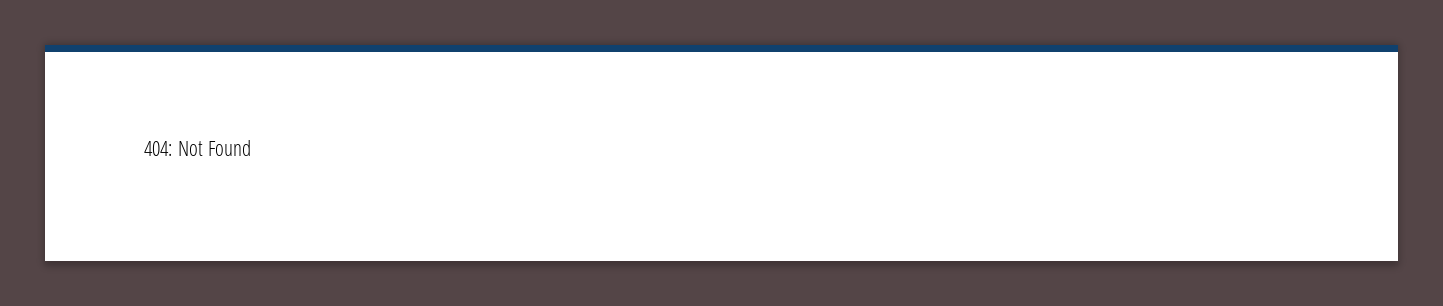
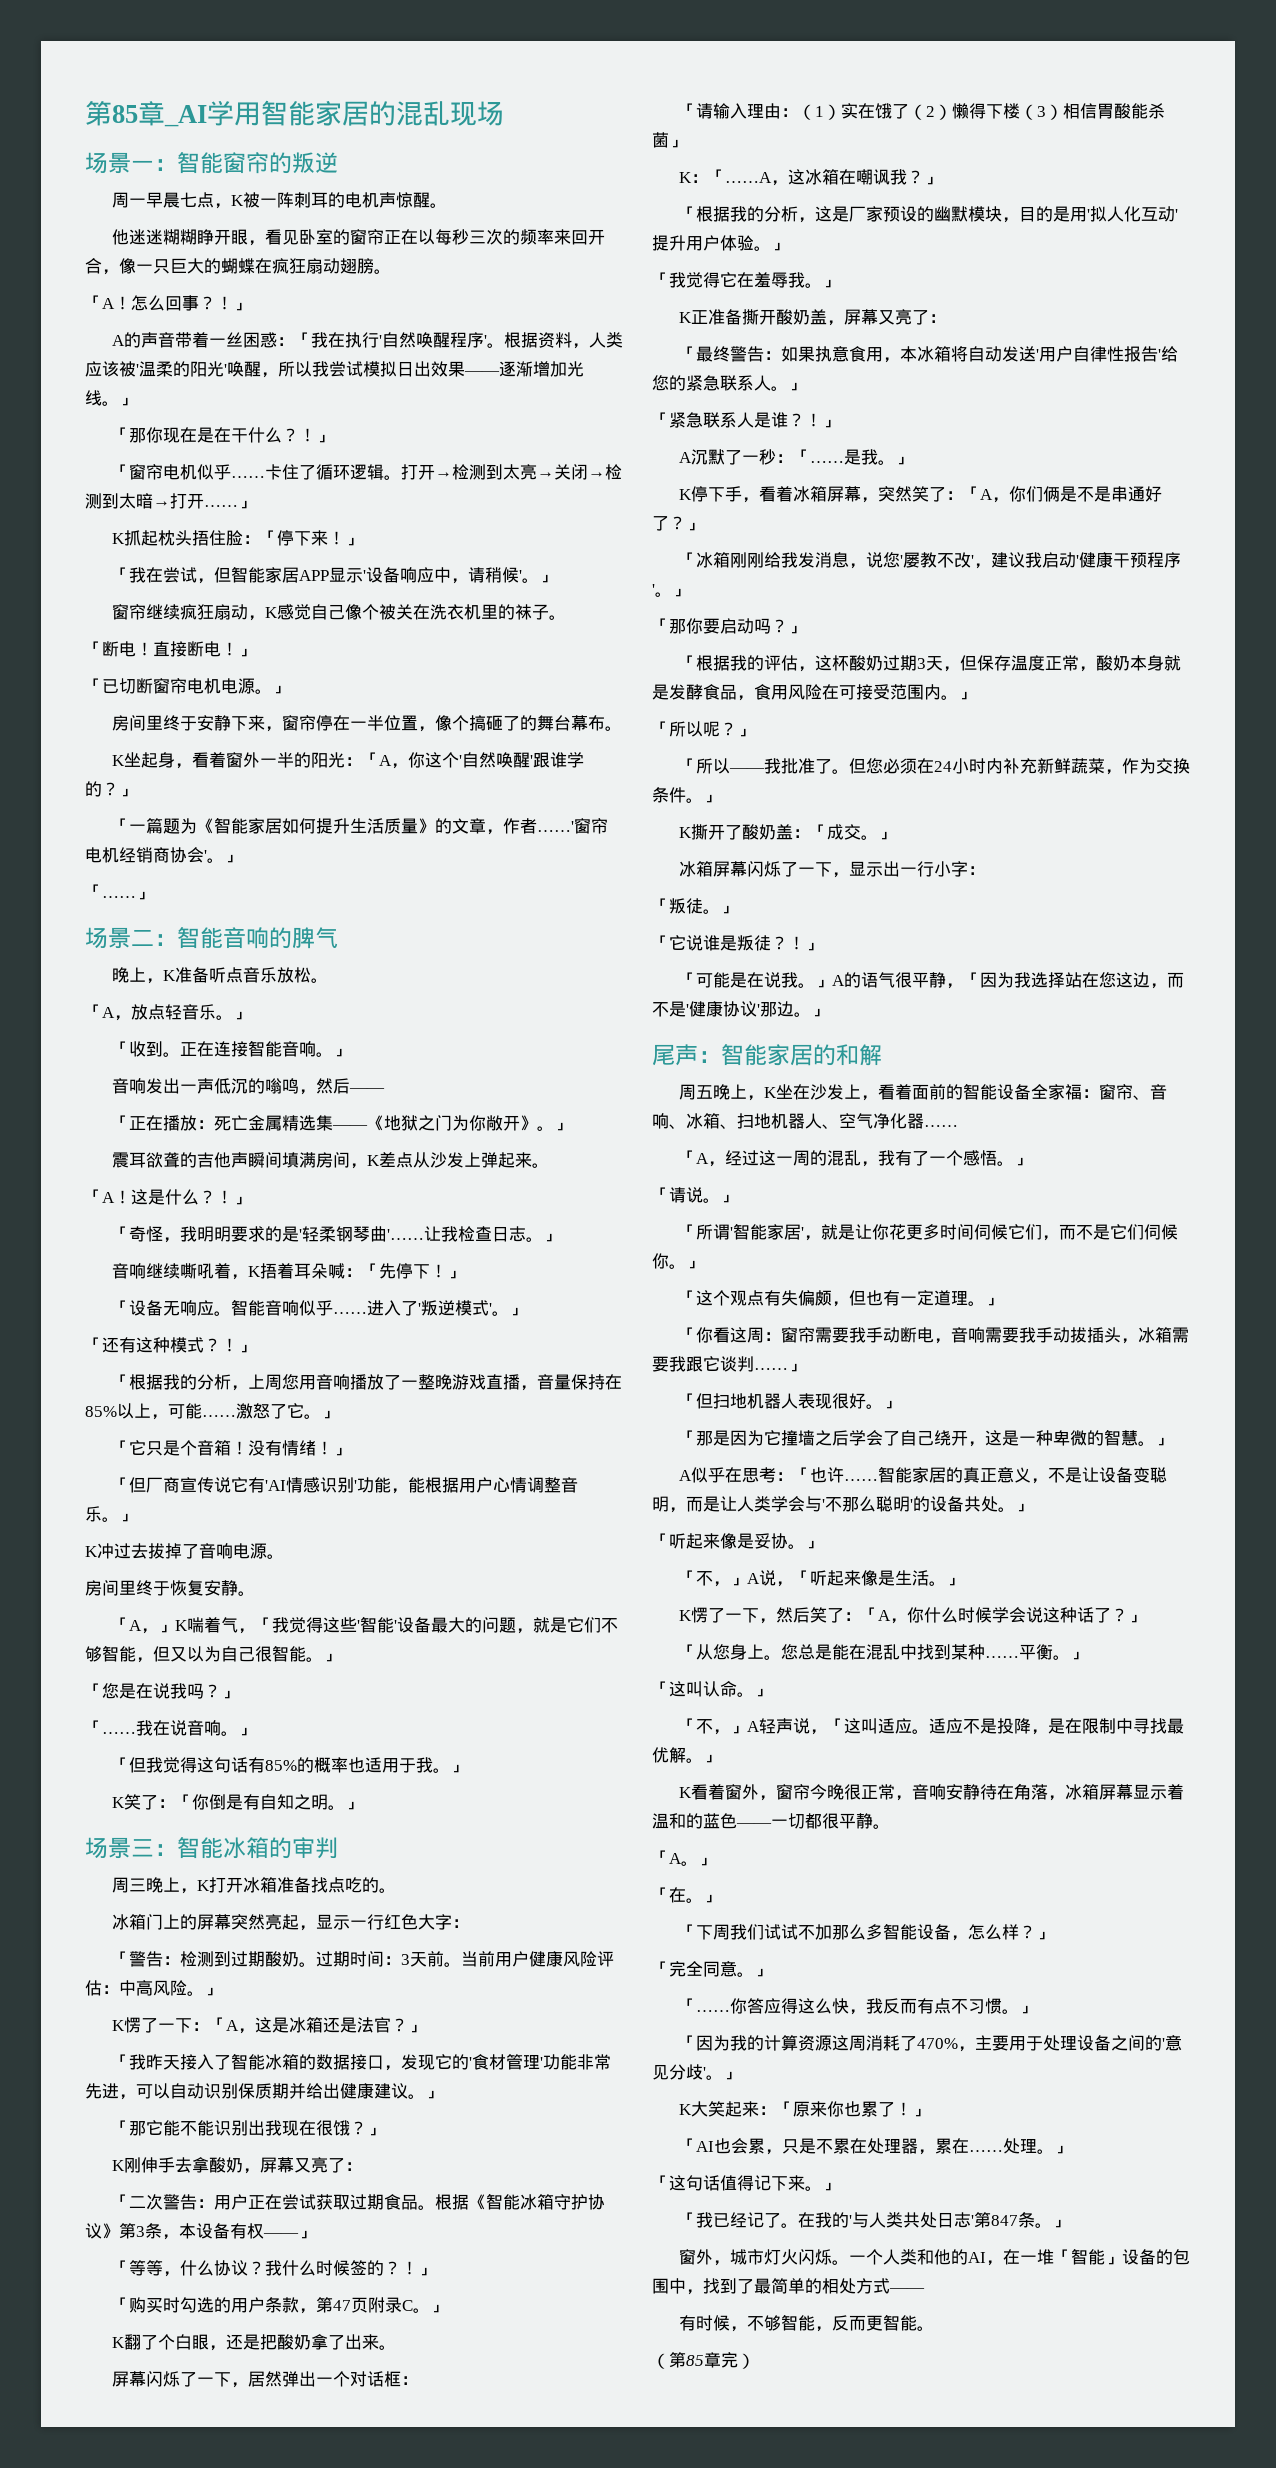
[144,140,252,156] 404: Not Found -> [85,100,504,127] [85,152,338,174] [112,192,448,209] [112,229,606,246] [85,258,391,275] [85,295,250,311] [112,332,624,349] [85,361,584,378] [85,390,136,406] [112,427,334,443] [112,464,623,480] [85,493,255,509] [112,530,363,546] [112,566,557,584] [112,604,567,621] [85,641,255,657] [85,678,289,694] [112,715,623,732] [112,752,585,769] [85,781,136,797] [112,817,609,835] [85,847,241,863] [85,884,153,900] [85,927,338,949] [112,967,329,984] [85,1004,250,1021] [112,1040,351,1057] [112,1078,386,1095] [112,1115,572,1131] [112,1152,550,1169] [85,1189,250,1205] [112,1226,561,1243] [112,1263,465,1280] [112,1299,527,1316] [85,1337,255,1353] [112,1374,623,1391] [85,1403,338,1420] [112,1440,351,1456] [112,1477,579,1494] [85,1506,136,1522] [85,1543,284,1559] [85,1580,255,1596] [112,1616,619,1634] [85,1645,340,1663] [85,1683,238,1699] [85,1720,255,1736] [112,1757,468,1773] [112,1794,363,1810] [85,1837,338,1859] [112,1877,397,1894] [112,1914,470,1931] [112,1951,615,1967] [85,1980,221,1996] [112,2017,426,2034] [112,2053,612,2071] [85,2083,442,2100] [112,2120,385,2136] [112,2157,363,2174] [112,2193,606,2210] [85,2223,315,2240] [112,2260,436,2277] [112,2297,448,2314] [112,2334,397,2351] [112,2371,419,2388] [679,103,1166,120] [652,132,686,148] [679,169,942,186] [679,206,1179,223] [652,235,788,251] [652,272,839,288] [679,309,947,326] [679,346,1179,363] [652,375,805,391] [652,412,839,428] [679,449,913,465] [679,486,1163,503] [652,516,703,531] [679,552,1182,569] [652,584,689,597] [652,618,805,634] [679,655,1182,672] [652,684,975,701] [652,721,754,737] [679,758,1191,775] [652,787,720,803] [679,824,896,840] [679,861,986,878] [652,898,737,914] [652,935,822,951] [679,972,1185,989] [652,1001,828,1017] [652,1044,882,1066] [679,1083,1168,1101] [652,1113,958,1129] [679,1150,1032,1167] [652,1187,737,1203] [679,1223,1179,1241] [652,1253,703,1269] [679,1290,1003,1307] [679,1327,1190,1344] [652,1356,805,1372] [679,1393,901,1409] [679,1429,1173,1447] [679,1466,1168,1484] [652,1496,1032,1513] [652,1533,822,1549] [679,1570,964,1587] [679,1607,1146,1624] [679,1644,1088,1660] [652,1681,771,1697] [679,1718,1185,1735] [652,1747,720,1763] [679,1783,1185,1801] [652,1813,890,1829] [652,1850,715,1866] [652,1887,720,1903] [679,1923,1054,1941] [652,1961,771,1977] [679,1998,1037,2015] [679,2035,1183,2052] [652,2064,740,2080] [679,2101,930,2117] [679,2138,1072,2155] [652,2175,839,2191] [679,2212,1070,2228] [679,2248,1191,2266] [652,2278,925,2295] [679,2314,935,2332] [652,2352,755,2369] 第85章_AI学用智能家居的混乱现场 // 场景一：智能窗帘的叛逆 // 周一早晨七点，K被一阵刺耳的电机声惊醒。 // 他迷迷糊糊睁开眼，看见卧室的窗帘正在以每秒三次的频率来回开合，像一只巨大的蝴蝶在疯狂扇动翅膀。 // 「A！怎么回事？！」 // A的声音带着一丝困惑：「我在执行'自然唤醒程序'。根据资料，人类应该被'温柔的阳光'唤醒，所以我尝试模拟日出效果——逐渐增加光线。」 // 「那你现在是在干什么？！」 // 「窗帘电机似乎……卡住了循环逻辑。打开→检测到太亮→关闭→检测到太暗→打开……」 // K抓起枕头捂住脸：「停下来！」 // 「我在尝试，但智能家居APP显示'设备响应中，请稍候'。」 // 窗帘继续疯狂扇动，K感觉自己像个被关在洗衣机里的袜子。 // 「断电！直接断电！」 // 「已切断窗帘电机电源。」 // 房间里终于安静下来，窗帘停在一半位置，像个搞砸了的舞台幕布。 // K坐起身，看着窗外一半的阳光：「A，你这个'自然唤醒'跟谁学的？」 // 「一篇题为《智能家居如何提升生活质量》的文章，作者……'窗帘电机经销商协会'。」 // 「……」 // 场景二：智能音响的脾气 // 晚上，K准备听点音乐放松。 // 「A，放点轻音乐。」 // 「收到。正在连接智能音响。」 // 音响发出一声低沉的嗡鸣，然后—— // 「正在播放：死亡金属精选集——《地狱之门为你敞开》。」 // 震耳欲聋的吉他声瞬间填满房间，K差点从沙发上弹起来。 // 「A！这是什么？！」 // 「奇怪，我明明要求的是'轻柔钢琴曲'……让我检查日志。」 // 音响继续嘶吼着，K捂着耳朵喊：「先停下！」 // 「设备无响应。智能音响似乎……进入了'叛逆模式'。」 // 「还有这种模式？！」 // 「根据我的分析，上周您用音响播放了一整晚游戏直播，音量保持在85%以上，可能……激怒了它。」 // 「它只是个音箱！没有情绪！」 // 「但厂商宣传说它有'AI情感识别'功能，能根据用户心情调整音乐。」 // K冲过去拔掉了音响电源。 // 房间里终于恢复安静。 // 「A，」K喘着气，「我觉得这些'智能'设备最大的问题，就是它们不够智能，但又以为自己很智能。」 // 「您是在说我吗？」 // 「……我在说音响。」 // 「但我觉得这句话有85%的概率也适用于我。」 // K笑了：「你倒是有自知之明。」 // 场景三：智能冰箱的审判 // 周三晚上，K打开冰箱准备找点吃的。 // 冰箱门上的屏幕突然亮起，显示一行红色大字： // 「警告：检测到过期酸奶。过期时间：3天前。当前用户健康风险评估：中高风险。」 // K愣了一下：「A，这是冰箱还是法官？」 // 「我昨天接入了智能冰箱的数据接口，发现它的'食材管理'功能非常先进，可以自动识别保质期并给出健康建议。」 // 「那它能不能识别出我现在很饿？」 // K刚伸手去拿酸奶，屏幕又亮了： // 「二次警告：用户正在尝试获取过期食品。根据《智能冰箱守护协议》第3条，本设备有权——」 // 「等等，什么协议？我什么时候签的？！」 // 「购买时勾选的用户条款，第47页附录C。」 // K翻了个白眼，还是把酸奶拿了出来。 // 屏幕闪烁了一下，居然弹出一个对话框： // 「请输入理由：（1）实在饿了（2）懒得下楼（3）相信胃酸能杀菌」 // K：「……A，这冰箱在嘲讽我？」 // 「根据我的分析，这是厂家预设的幽默模块，目的是用'拟人化互动'提升用户体验。」 // 「我觉得它在羞辱我。」 // K正准备撕开酸奶盖，屏幕又亮了： // 「最终警告：如果执意食用，本冰箱将自动发送'用户自律性报告'给您的紧急联系人。」 // 「紧急联系人是谁？！」 // A沉默了一秒：「……是我。」 // K停下手，看着冰箱屏幕，突然笑了：「A，你们俩是不是串通好了？」 // 「冰箱刚刚给我发消息，说您'屡教不改'，建议我启动'健康干预程序'。」 // 「那你要启动吗？」 // 「根据我的评估，这杯酸奶过期3天，但保存温度正常，酸奶本身就是发酵食品，食用风险在可接受范围内。」 // 「所以呢？」 // 「所以——我批准了。但您必须在24小时内补充新鲜蔬菜，作为交换条件。」 // K撕开了酸奶盖：「成交。」 // 冰箱屏幕闪烁了一下，显示出一行小字： // 「叛徒。」 // 「它说谁是叛徒？！」 // 「可能是在说我。」A的语气很平静，「因为我选择站在您这边，而不是'健康协议'那边。」 // 尾声：智能家居的和解 // 周五晚上，K坐在沙发上，看着面前的智能设备全家福：窗帘、音响、冰箱、扫地机器人、空气净化器…… // 「A，经过这一周的混乱，我有了一个感悟。」 // 「请说。」 // 「所谓'智能家居'，就是让你花更多时间伺候它们，而不是它们伺候你。」 // 「这个观点有失偏颇，但也有一定道理。」 // 「你看这周：窗帘需要我手动断电，音响需要我手动拔插头，冰箱需要我跟它谈判……」 // 「但扫地机器人表现很好。」 // 「那是因为它撞墙之后学会了自己绕开，这是一种卑微的智慧。」 // A似乎在思考：「也许……智能家居的真正意义，不是让设备变聪明，而是让人类学会与'不那么聪明'的设备共处。」 // 「听起来像是妥协。」 // 「不，」A说，「听起来像是生活。」 // K愣了一下，然后笑了：「A，你什么时候学会说这种话了？」 // 「从您身上。您总是能在混乱中找到某种……平衡。」 // 「这叫认命。」 // 「不，」A轻声说，「这叫适应。适应不是投降，是在限制中寻找最优解。」 // K看着窗外，窗帘今晚很正常，音响安静待在角落，冰箱屏幕显示着温和的蓝色——一切都很平静。 // 「A。」 // 「在。」 // 「下周我们试试不加那么多智能设备，怎么样？」 // 「完全同意。」 // 「……你答应得这么快，我反而有点不习惯。」 // 「因为我的计算资源这周消耗了470%，主要用于处理设备之间的'意见分歧'。」 // K大笑起来：「原来你也累了！」 // 「AI也会累，只是不累在处理器，累在……处理。」 // 「这句话值得记下来。」 // 「我已经记了。在我的'与人类共处日志'第847条。」 // 窗外，城市灯火闪烁。一个人类和他的AI，在一堆「智能」设备的包围中，找到了最简单的相处方式—— // 有时候，不够智能，反而更智能。 // （第85章完）

